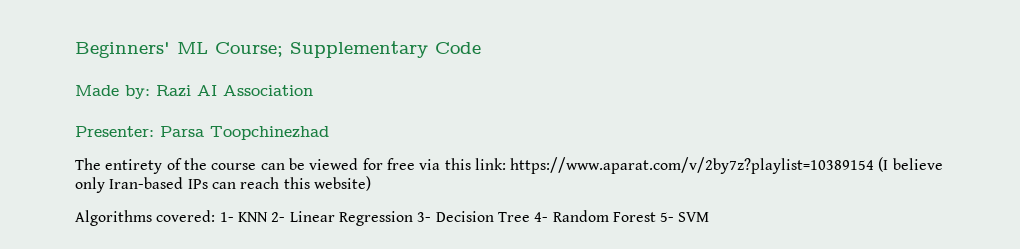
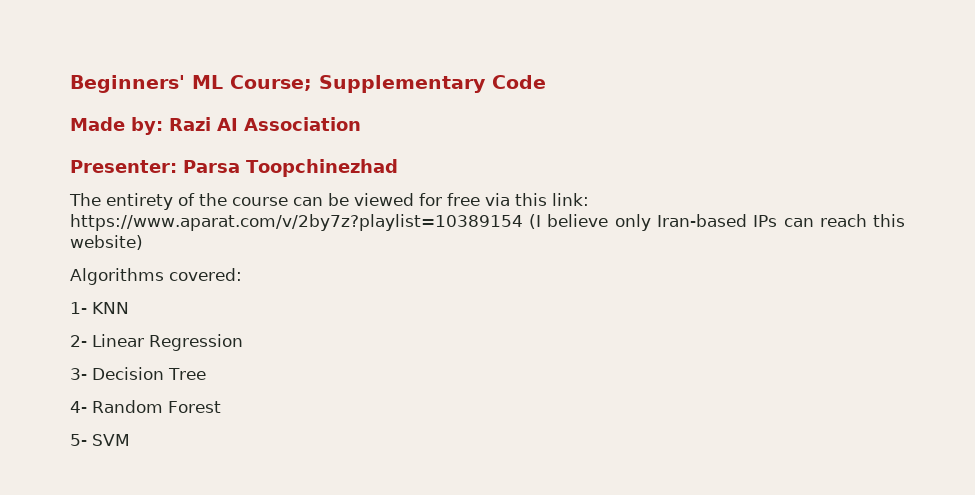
(216, 216) none -> (242, 274) //
(268, 217) none -> (129, 308) //
(413, 218) none -> (243, 342) //
(530, 217) none -> (206, 374) //
(656, 217) none -> (221, 407) //

